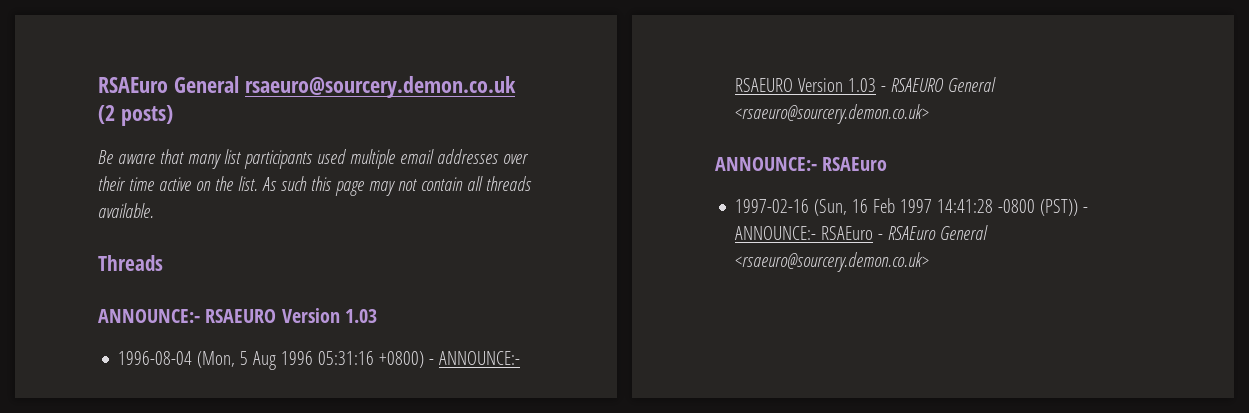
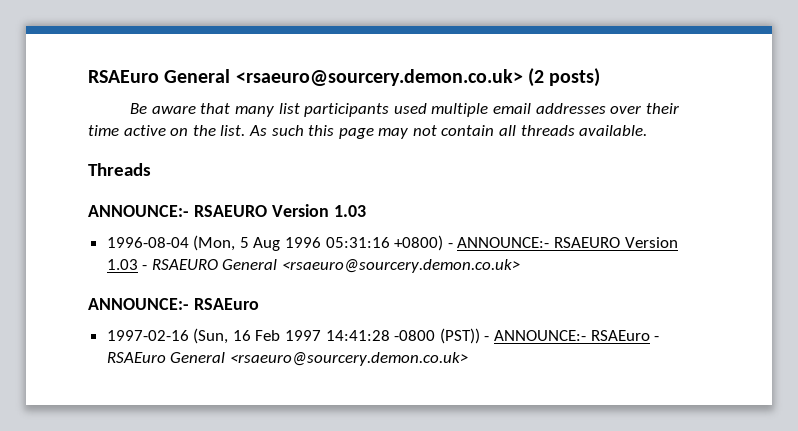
[98,76,516,98] RSAEuro General rsaeuro@sourcery.demon.co.uk -> [88,69,523,86] RSAEuro General <rsaeuro@sourcery.demon.co.uk>

